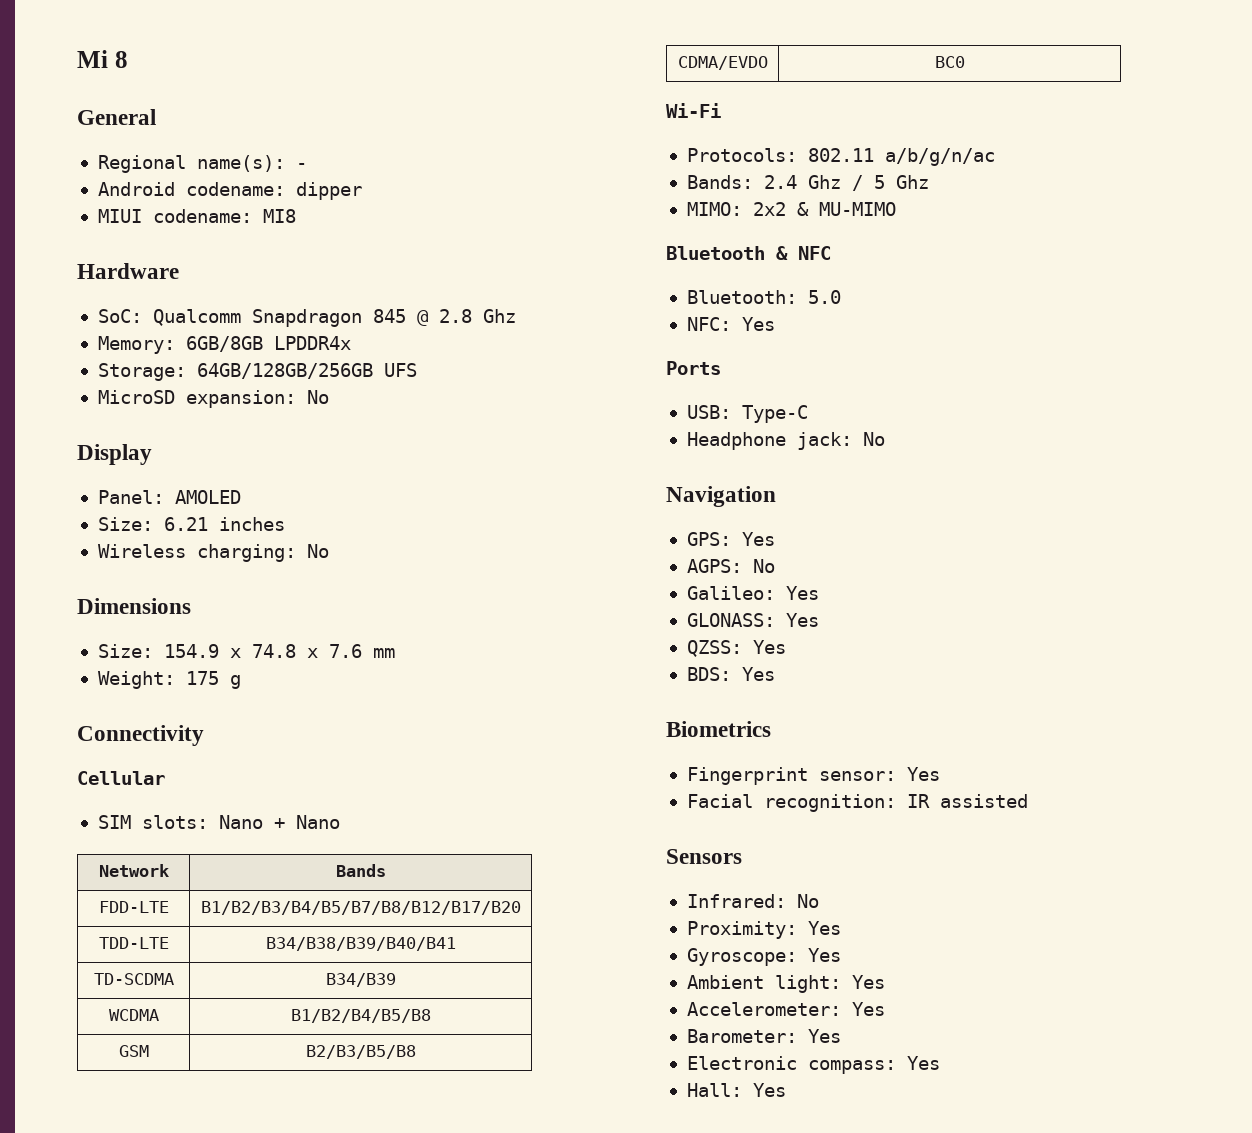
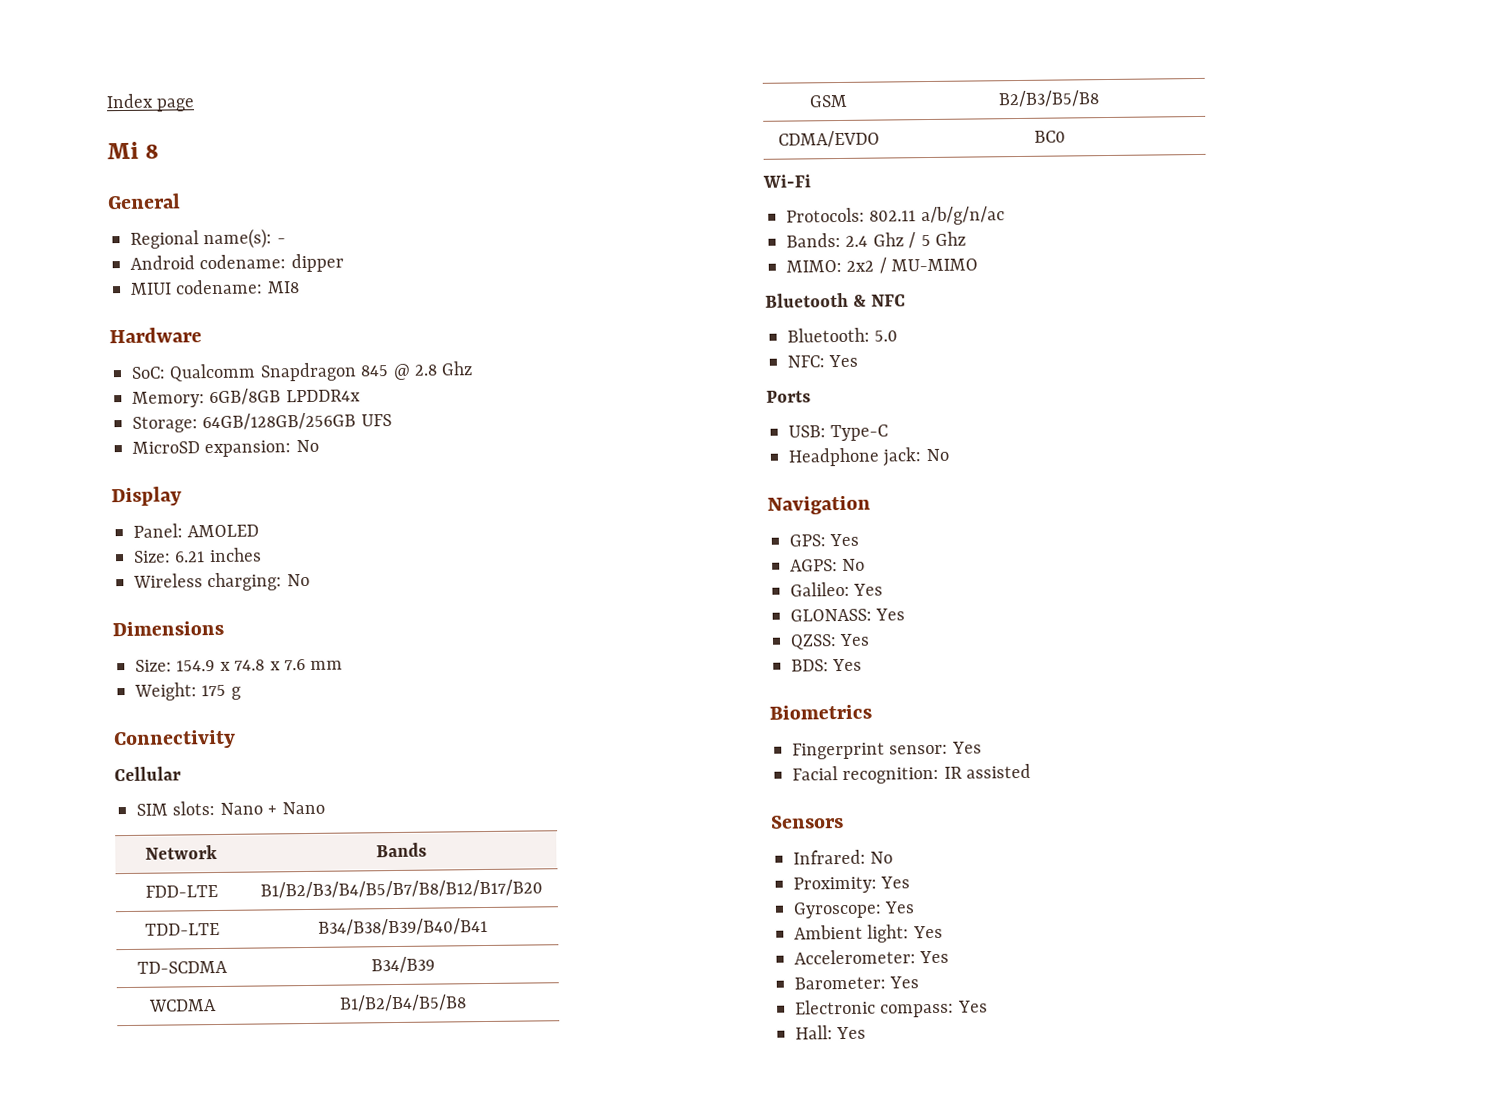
(77, 59) none -> [106,93,196,112] Index page //
[796,202,809,216] & -> [878,257,887,274] /

